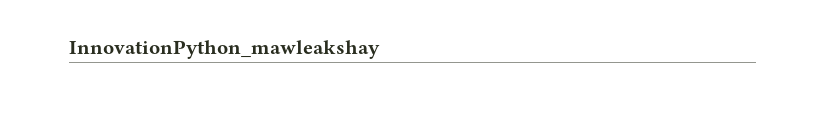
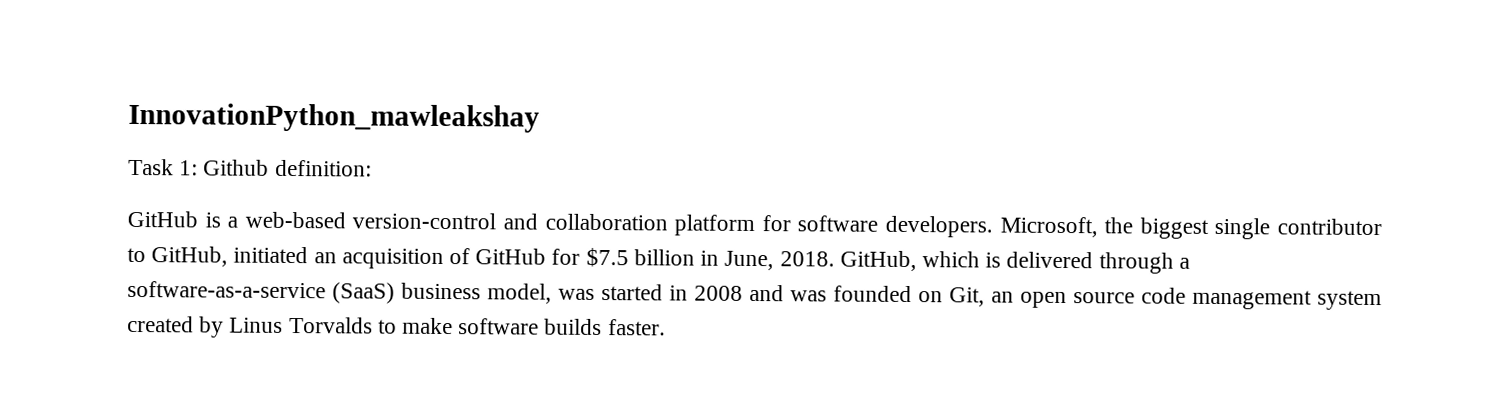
(380, 49) none -> [128,158,372,177] [127,210,1382,240] [127,246,1190,274] [127,280,1382,311] [127,315,666,338] // Task 1: Github definition: // GitHub is a web-based version-control and collaboration platform for software developers. Microsoft, the biggest single contributor to GitHub, initiated an acquisition of GitHub for $7.5 billion in June, 2018. GitHub, which is delivered through a software-as-a-service (SaaS) business model, was started in 2008 and was founded on Git, an open source code management system created by Linus Torvalds to make software builds faster.

